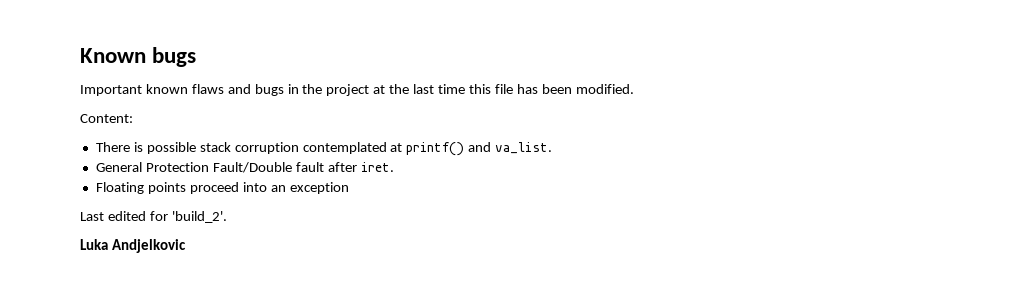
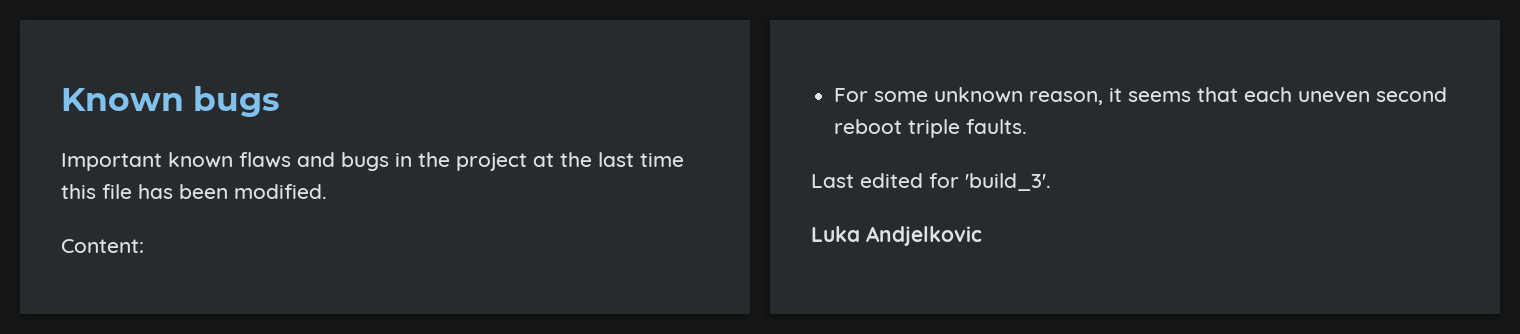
[95,142,553,156] [95,162,394,173] [95,182,349,194] There is possible stack corruption contemplated at printf() and va_list. // General Protection Fault/Double fault after iret. // Floating points proceed into an exception -> [834,87,1448,105] [834,119,1028,138] For some unknown reason, it seems that each uneven second reboot triple faults.
[171,211,227,223] 'build_2'. -> [965,173,1051,191] 'build_3'.

